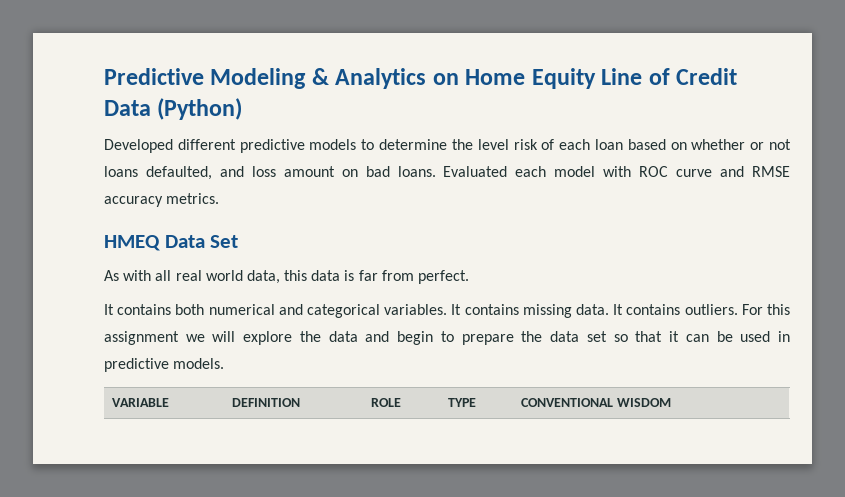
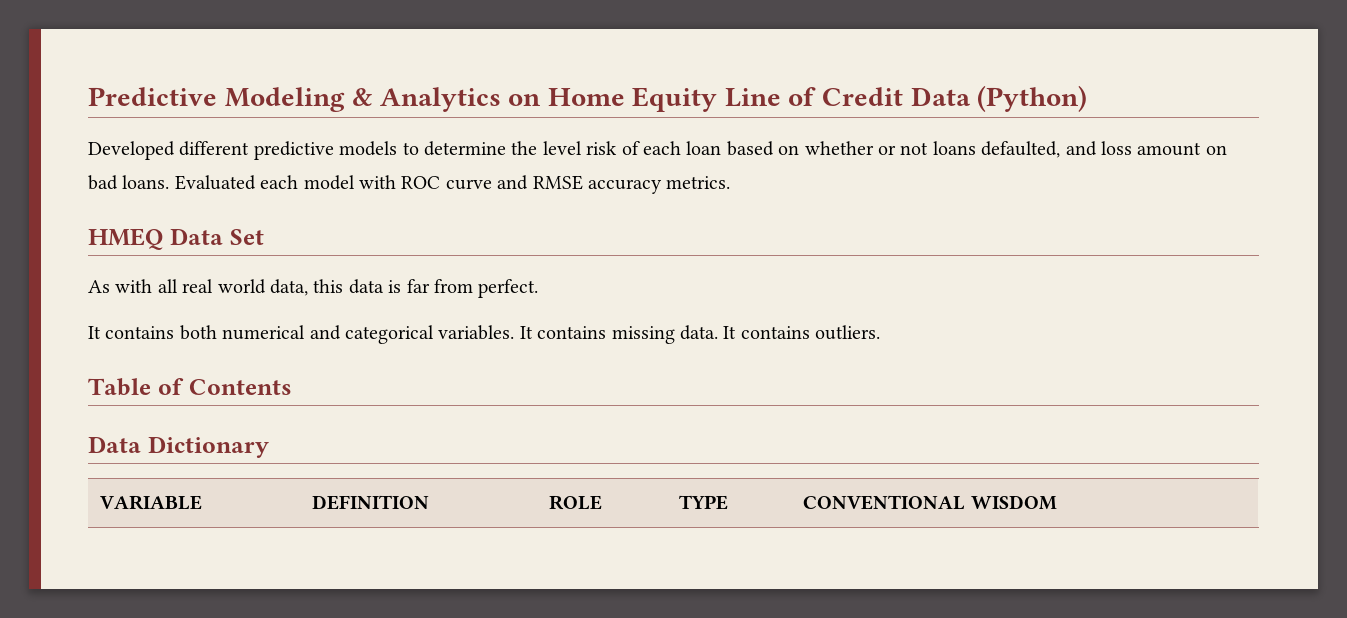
[741,304,791,315] [104,331,790,345] [104,358,225,372] For this assignment we will explore the data and begin to prepare the data set so that it can be used in predictive models. -> [88,378,292,396] [88,436,269,458] // Table of Contents // Data Dictionary

